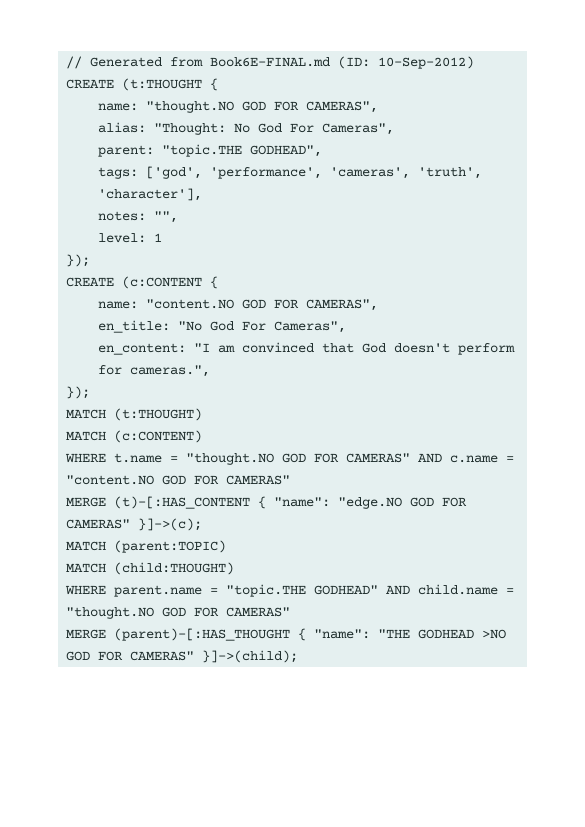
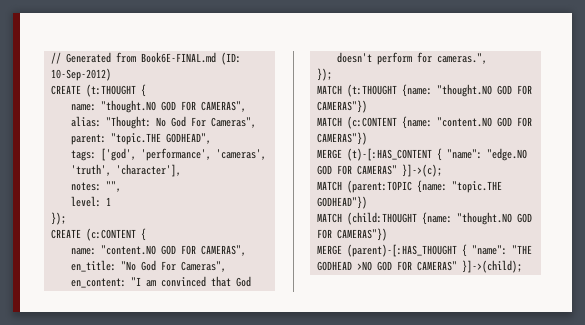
[113,408,202,421] [65,430,202,443] [64,453,514,465] [65,475,290,485] (t:THOUGHT) // MATCH (c:CONTENT) // WHERE t.name = "thought.NO GOD FOR CAMERAS" AND c.name = "content.NO GOD FOR CAMERAS" -> [347,84,533,97] [317,100,368,113] [317,116,533,129] [317,132,368,145] (t:THOUGHT {name: "thought.NO GOD FOR CAMERAS"}) // MATCH (c:CONTENT {name: "content.NO GOD FOR CAMERAS"})
[113,540,226,553] [65,562,234,575] [64,584,514,597] [65,607,290,619] (parent:TOPIC) // MATCH (child:THOUGHT) // WHERE parent.name = "topic.THE GODHEAD" AND child.name = "thought.NO GOD FOR CAMERAS" -> [347,180,503,193] [317,196,368,209] [317,212,533,225] [317,228,388,241] (parent:TOPIC {name: "topic.THE GODHEAD"}) // MATCH (child:THOUGHT {name: "thought.NO GOD FOR CAMERAS"})

